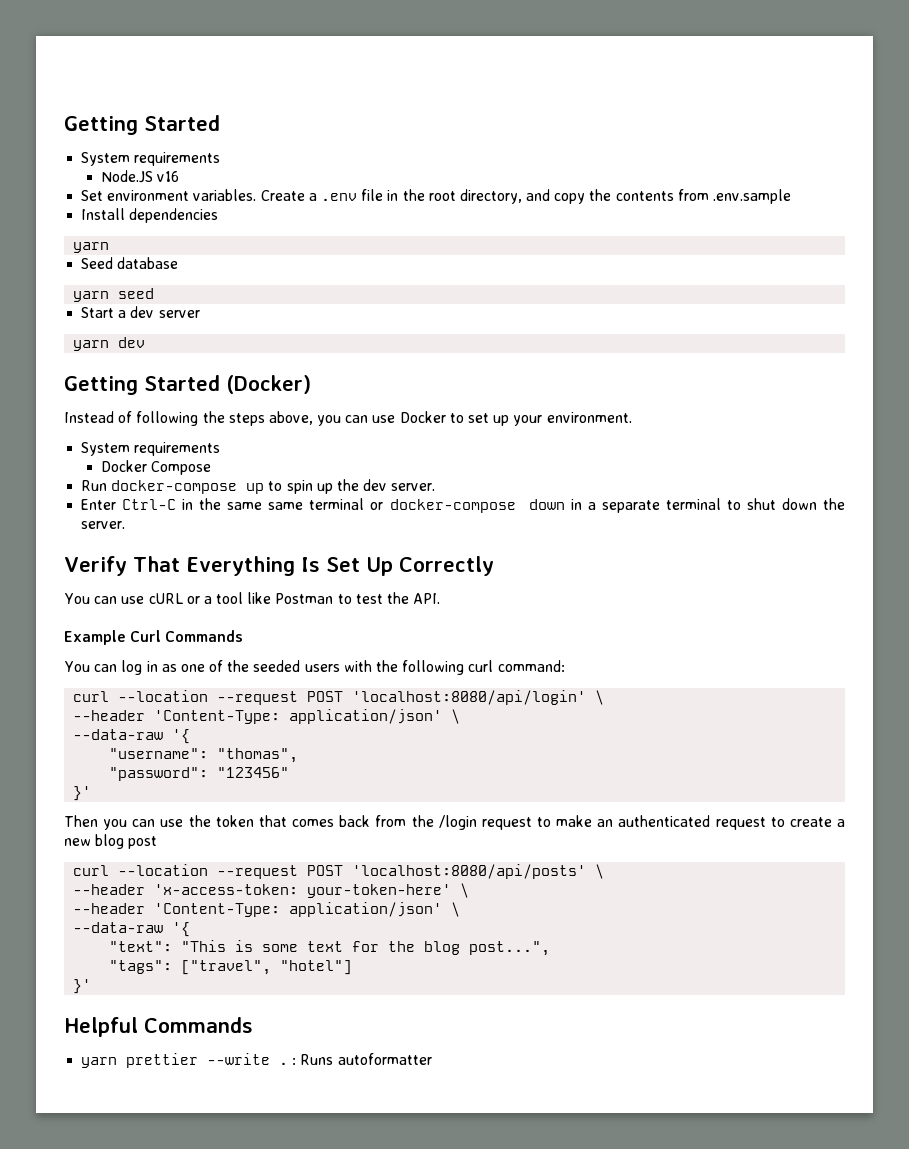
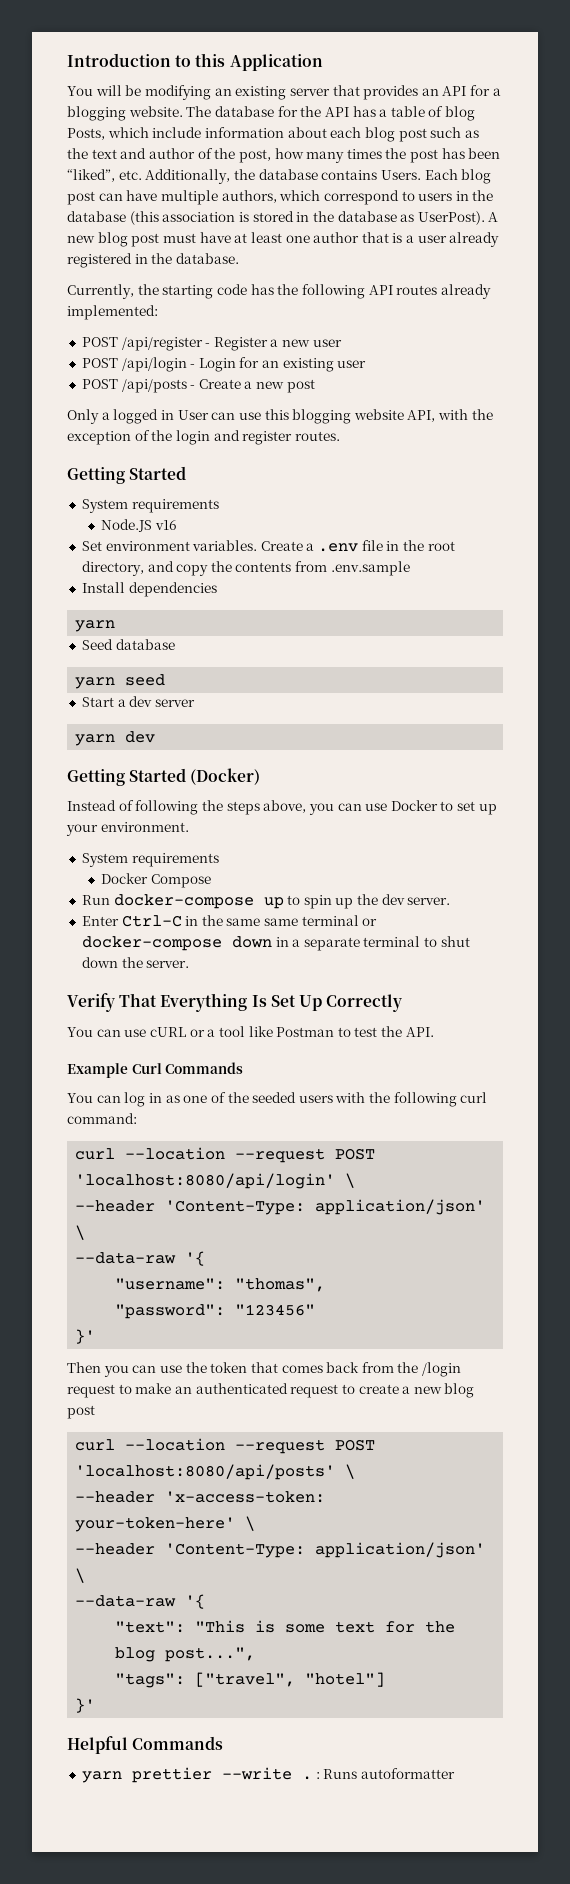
(64, 125) none -> [67,53,323,71] [67,85,501,100] [67,106,476,121] [67,127,479,142] [67,148,501,163] [67,169,492,184] [67,190,494,205] [67,211,499,225] [67,232,500,247] [67,253,239,268] [67,284,491,299] [67,305,158,320] [81,337,342,351] [81,357,367,372] [81,379,315,393] [67,409,493,424] [67,430,340,445] Introduction to this Application // You will be modifying an existing server that provides an API for a blogging website. The database for the API has a table of blog Posts, which include information about each blog post such as the text and author of the post, how many times the post has been “liked”, etc. Additionally, the database contains Users. Each blog post can have multiple authors, which correspond to users in the database (this association is stored in the database as UserPost). A new blog post must have at least one author that is a user already registered in the database. // Currently, the starting code has the following API routes already implemented: // POST /api/register - Register a new user // POST /api/login - Login for an existing user // POST /api/posts - Create a new post // Only a logged in User can use this blogging website API, with the exception of the login and register routes. //

